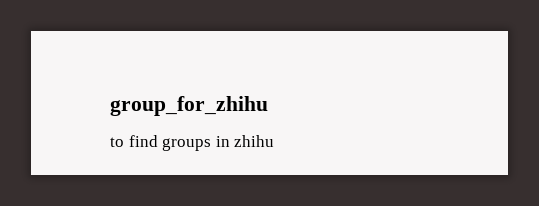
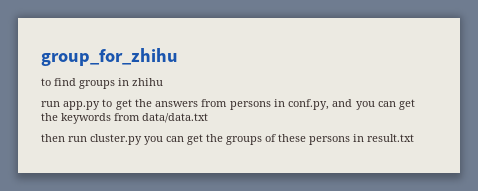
(275, 141) none -> [41,99,415,110] [41,113,208,124] [41,134,414,145] // run app.py to get the answers from persons in conf.py, and you can get the keywords from data/data.txt // then run cluster.py you can get the groups of these persons in result.txt

